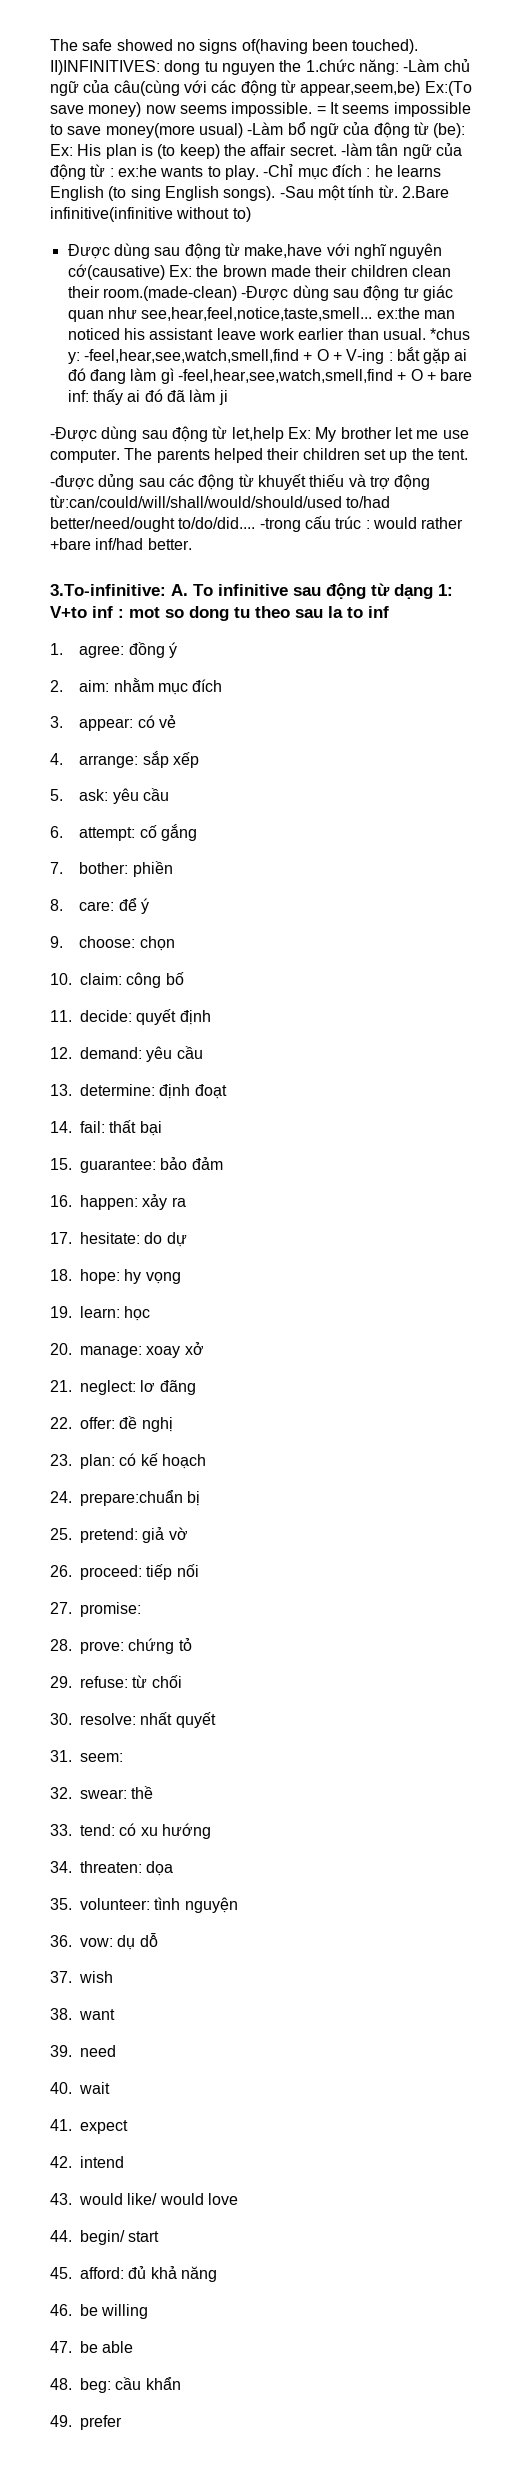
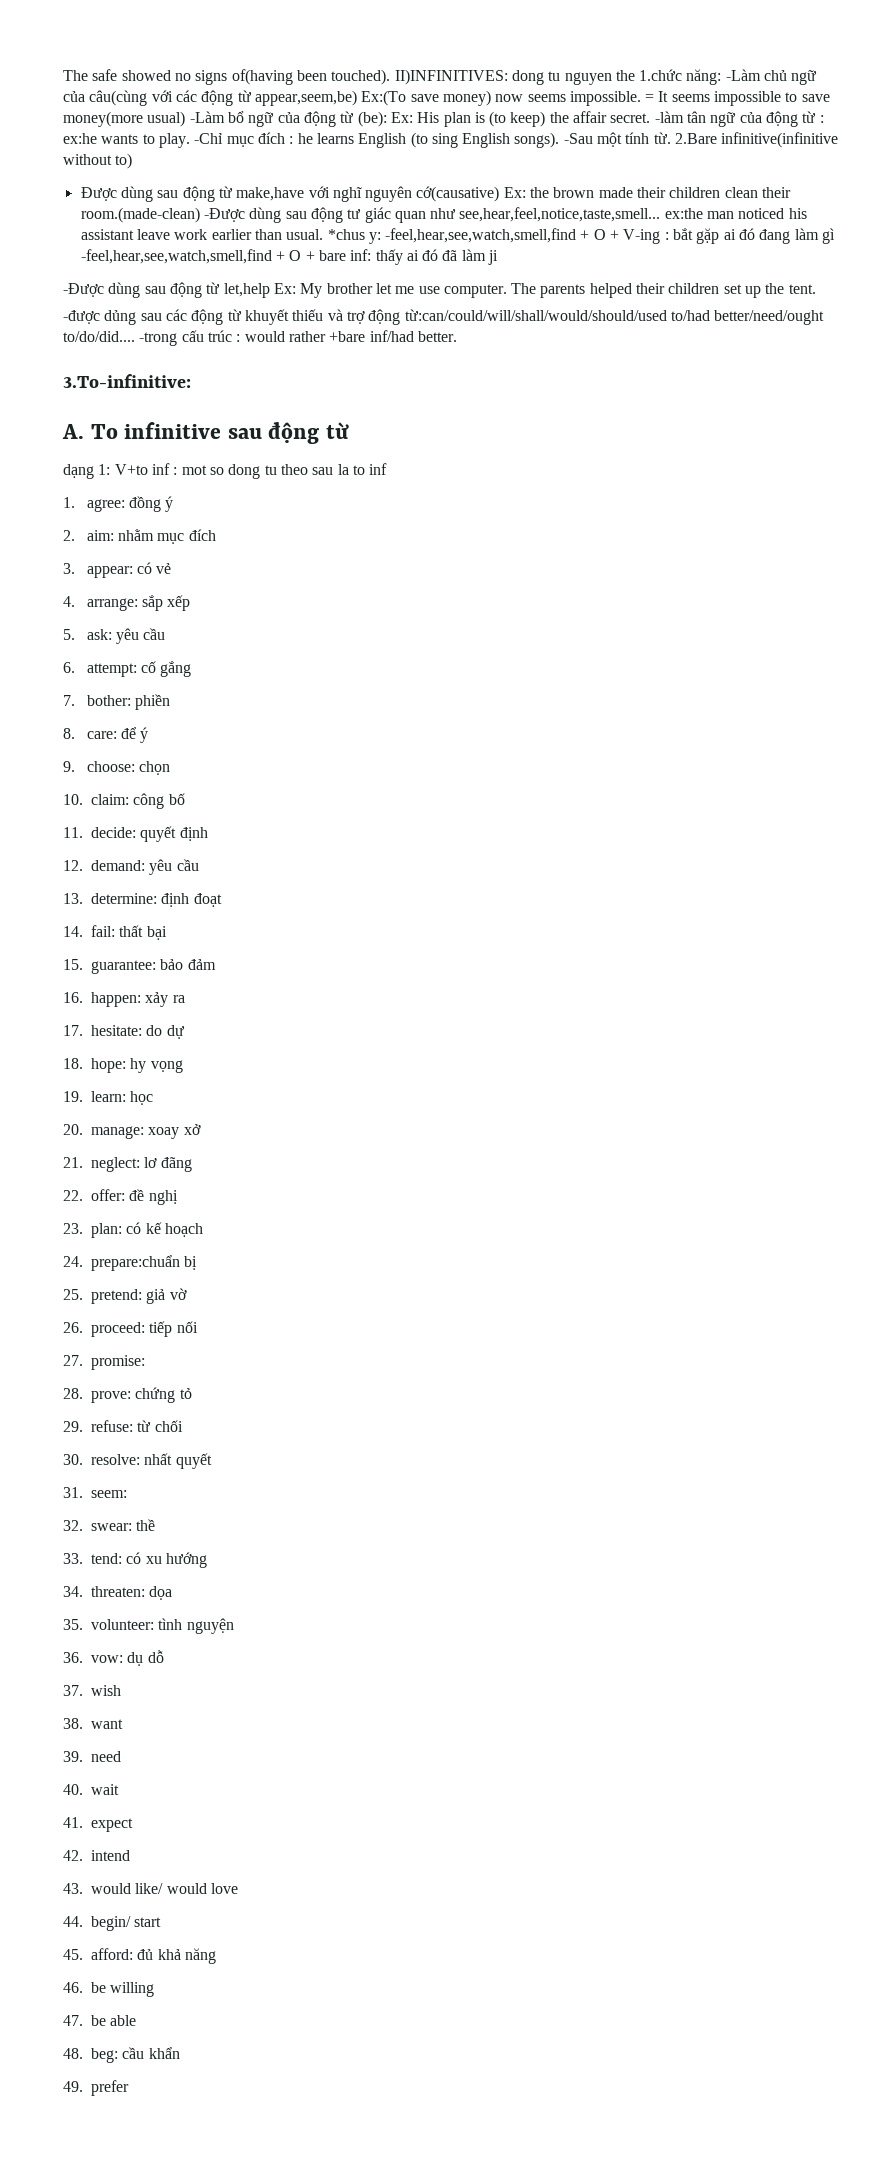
(166, 590) none -> (191, 381) //
(390, 589) none -> (350, 430) //

